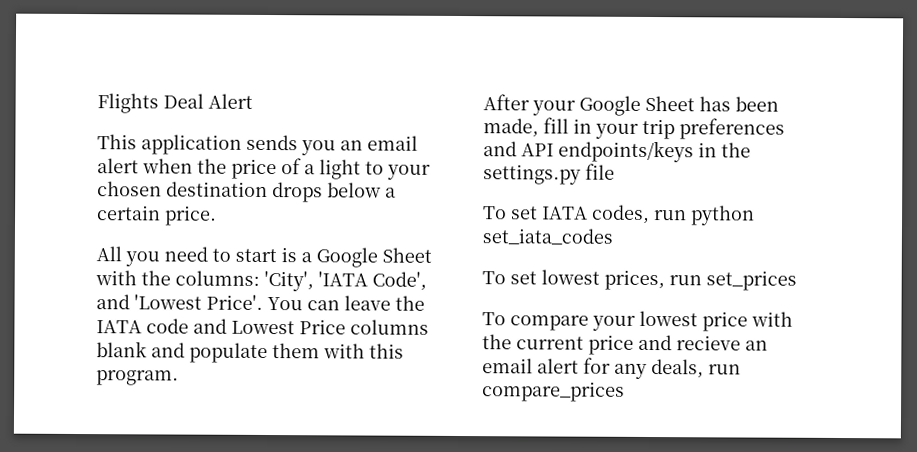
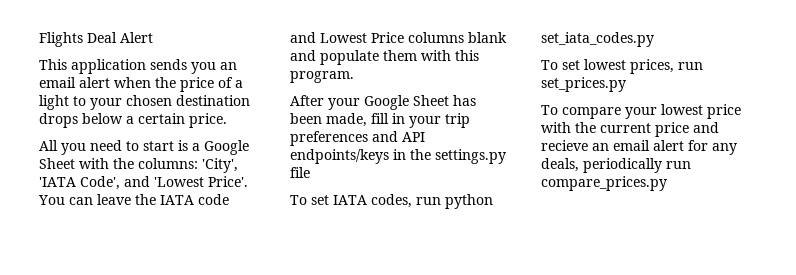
[482,228,613,245] set_iata_codes -> [541,32,654,47] set_iata_codes.py
[706,270,797,291] set_prices -> [541,77,626,92] set_prices.py
[708,364,741,375] [482,381,625,402] run compare_prices -> [583,158,691,173] [541,176,667,191] periodically run compare_prices.py

